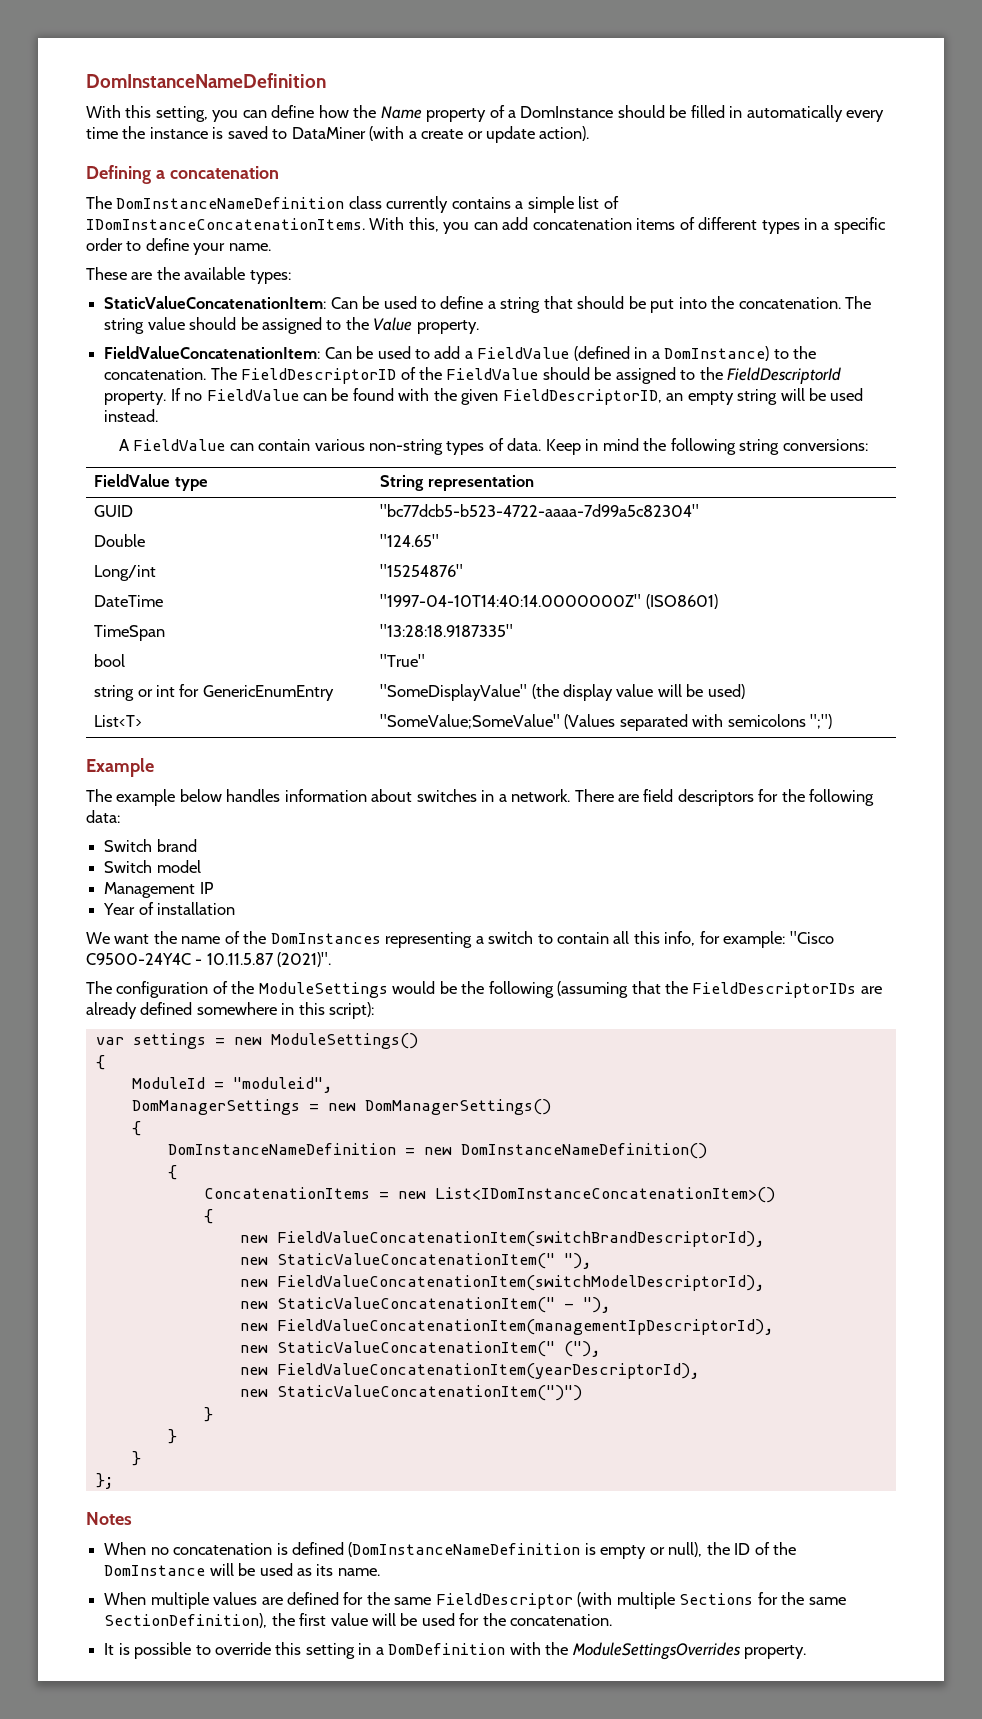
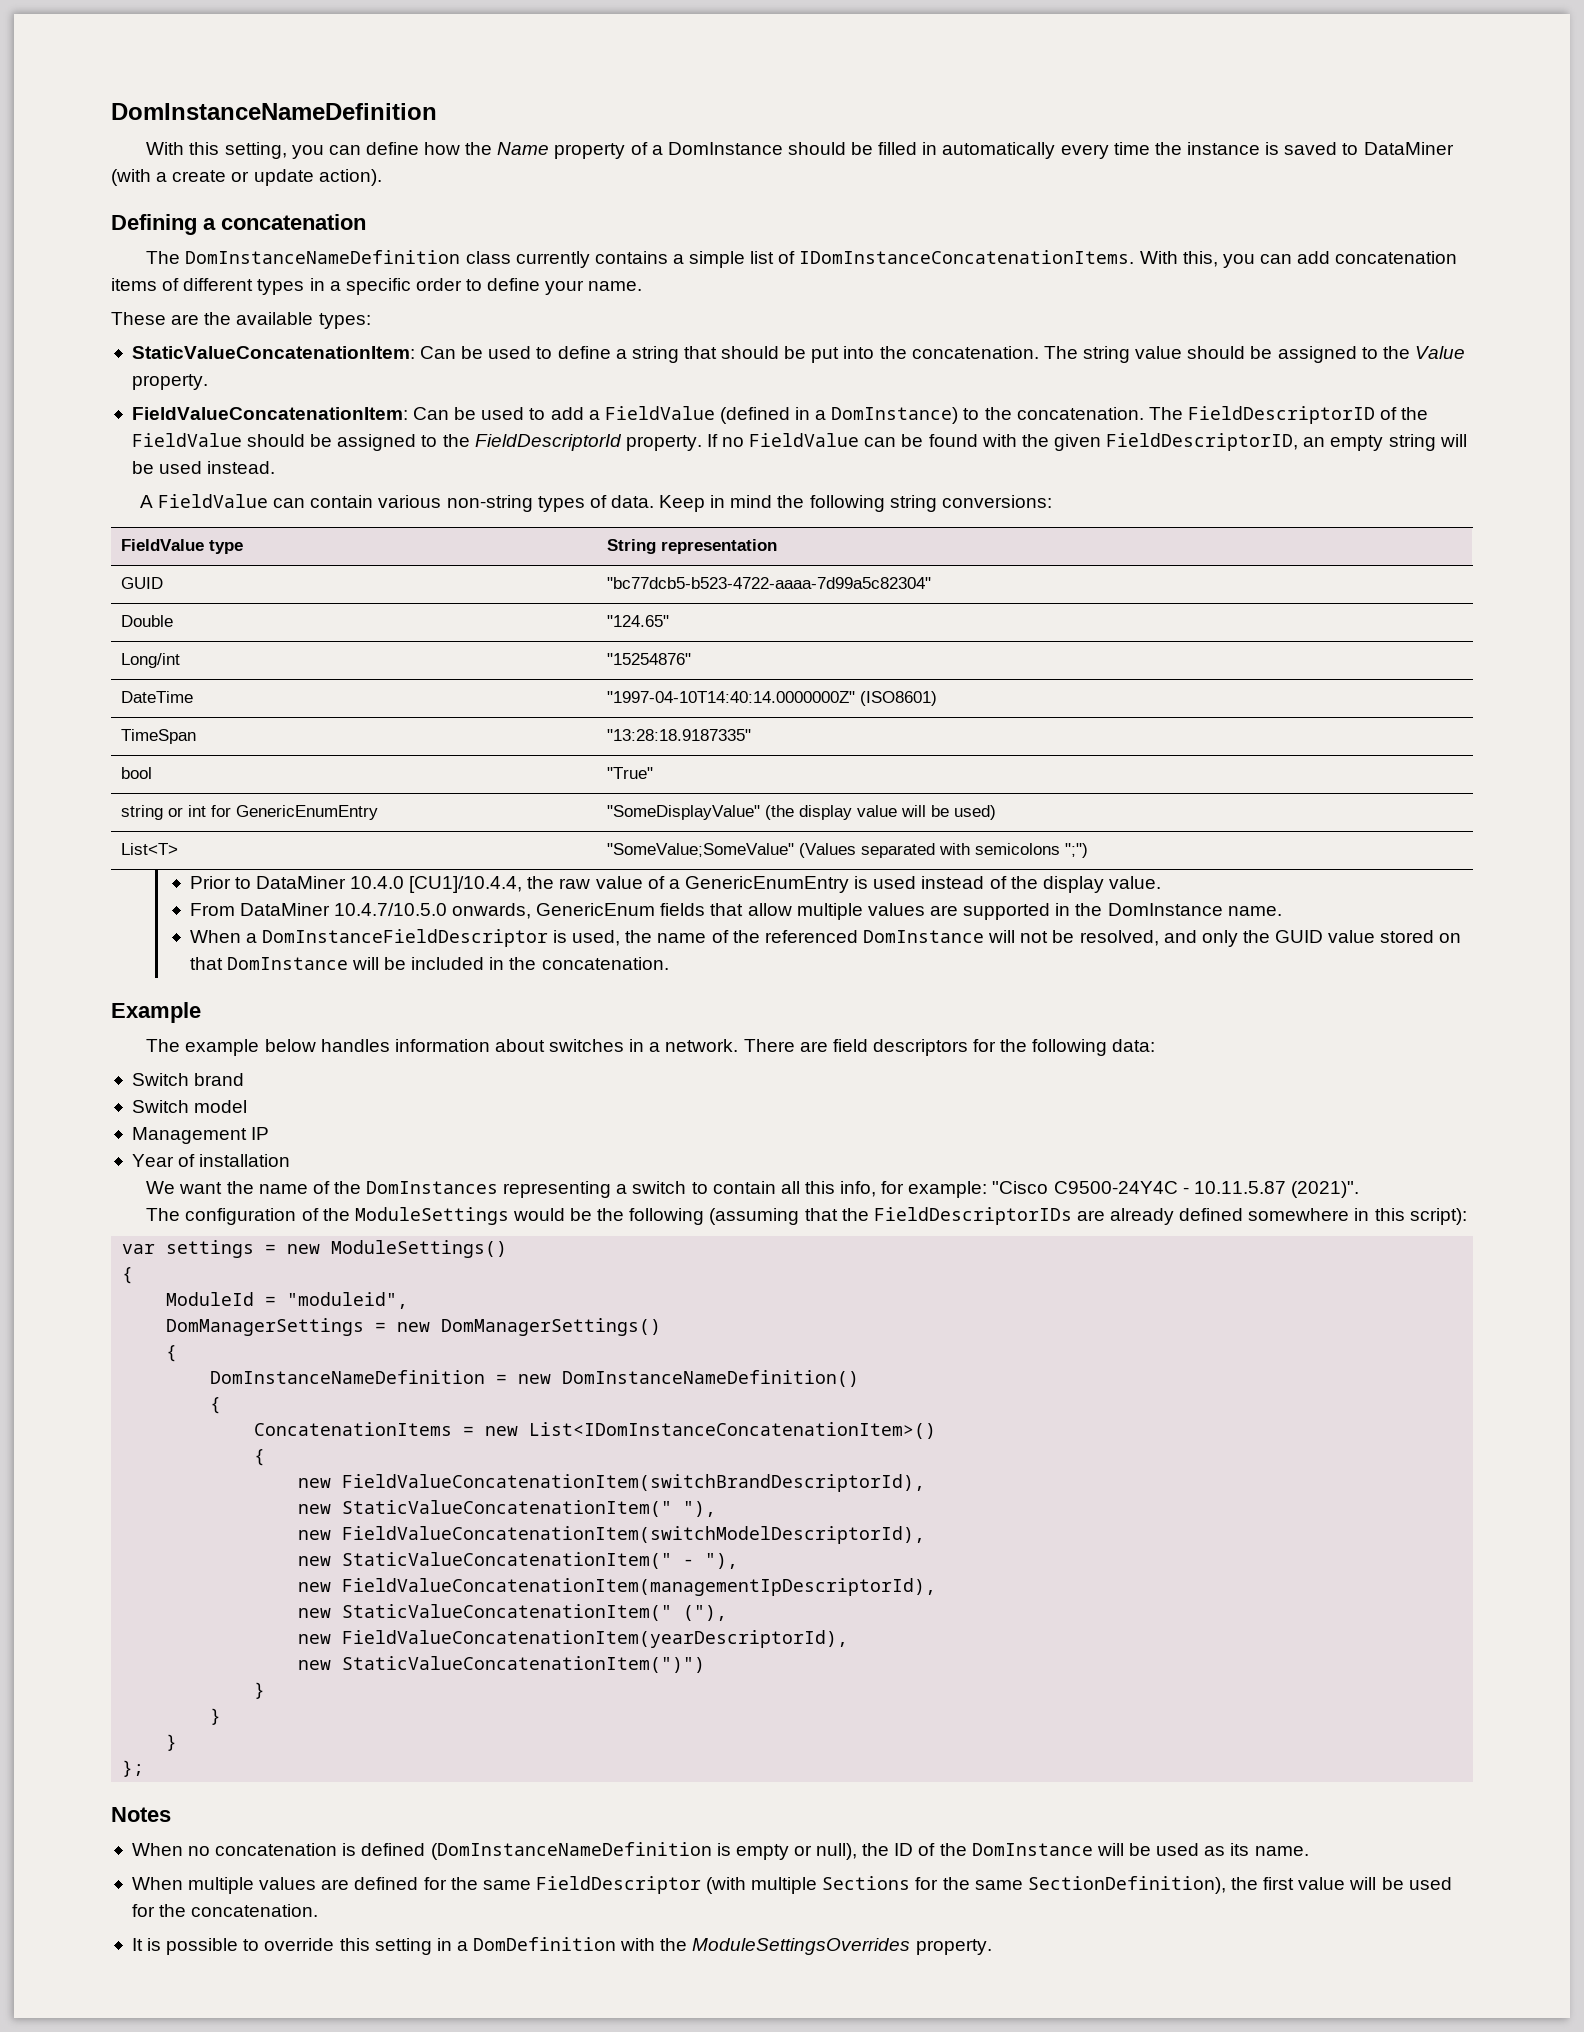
(833, 721) none -> [189,876,1161,893] [189,903,1282,920] [189,929,1462,947] [189,957,669,970] // Prior to DataMiner 10.4.0 [CU1]/10.4.4, the raw value of a GenericEnumEntry is used instead of the display value. // From DataMiner 10.4.7/10.5.0 onwards, GenericEnum fields that allow multiple values are supported in the DomInstance name. // When a DomInstanceFieldDescriptor is used, the name of the referenced DomInstance will not be resolved, and only the GUID value stored on that DomInstance will be included in the concatenation.

